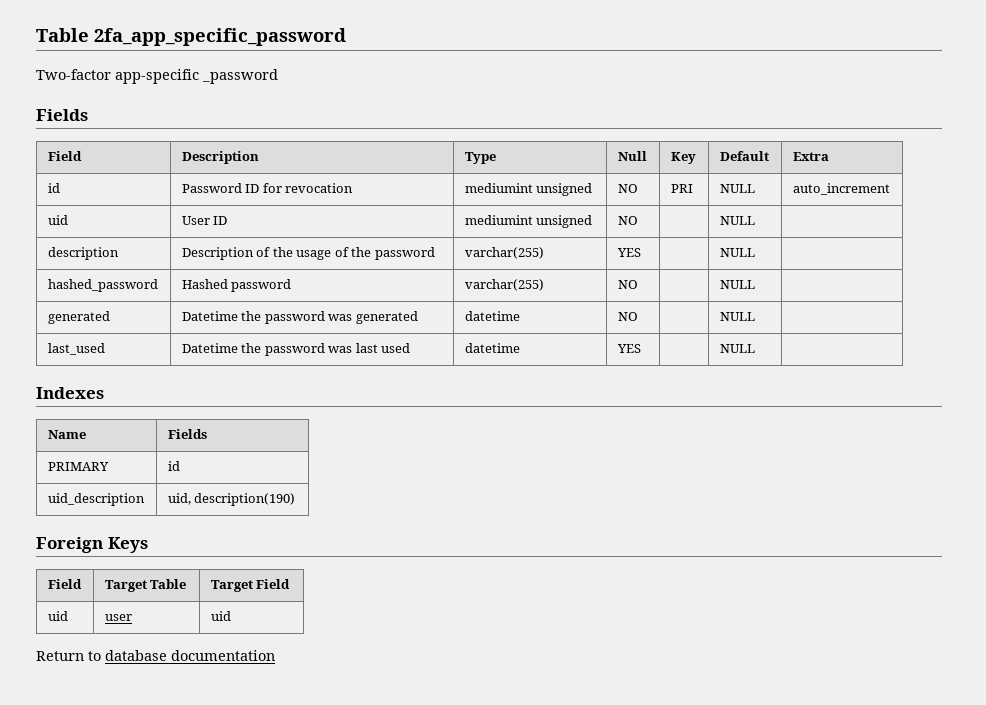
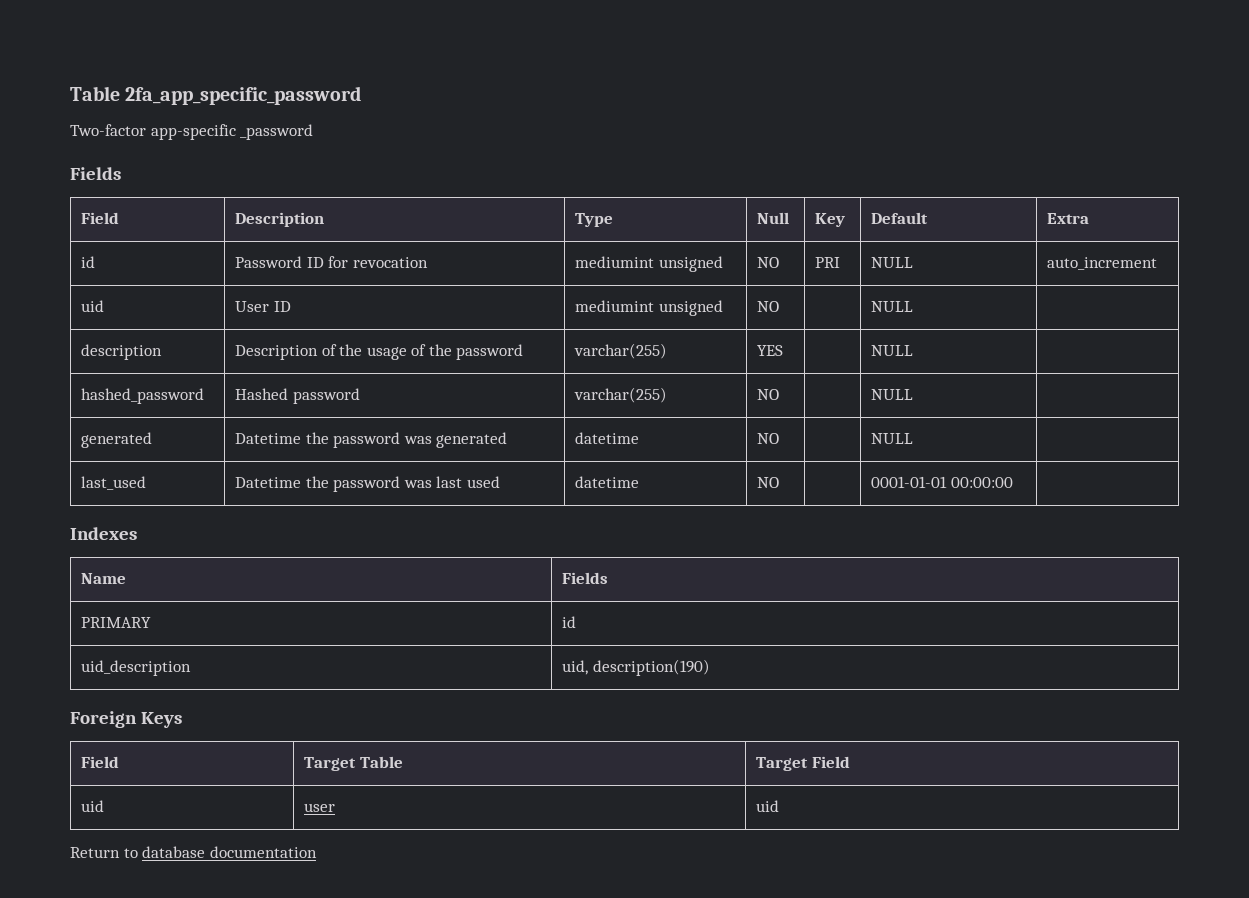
[616,344,641,353] [719,344,755,353] YES | | NULL -> [756,477,779,488] [870,476,1013,488] NO | | 0001-01-01 00:00:00

